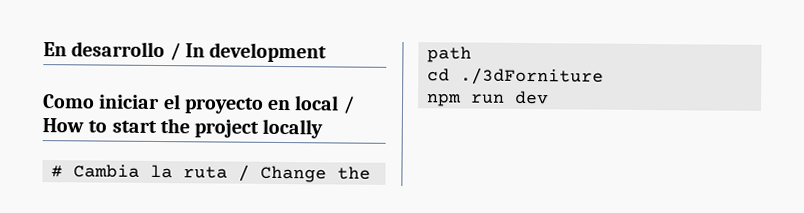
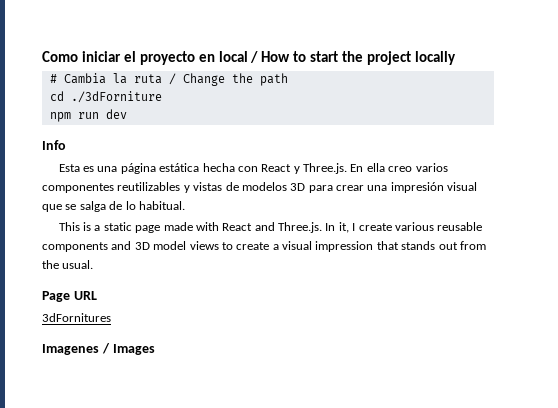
[43,41,328,63] En desarrollo / In development // -> (42, 56) none
(550, 97) none -> [42,140,66,150] [58,163,448,174] [42,182,478,193] [42,201,185,212] [58,222,483,233] [42,241,486,252] [42,260,94,269] [42,291,97,302] [42,313,111,322] [42,343,155,355] // Info // Esta es una página estática hecha con React y Three.js. En ella creo varios componentes reutilizables y vistas de modelos 3D para crear una impresión visual que se salga de lo habitual. // This is a static page made with React and Three.js. In it, I create various reusable components and 3D model views to create a visual impression that stands out from the usual. // Page URL // 3dFornitures // Imagenes / Images

